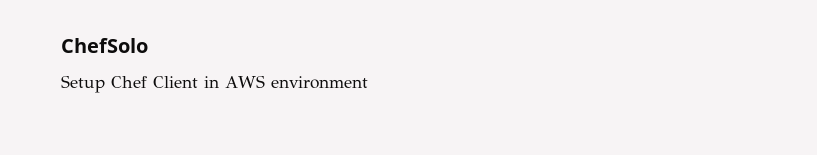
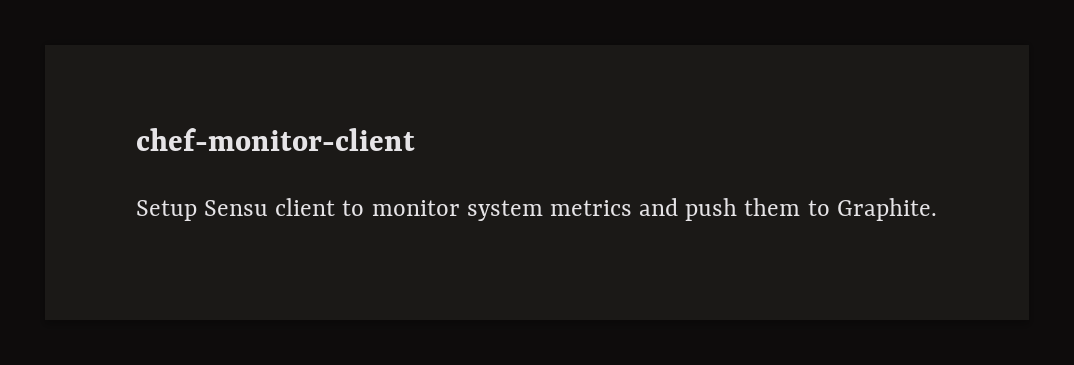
[61,38,148,53] ChefSolo -> [136,128,415,151] chef-monitor-client
[111,75,368,89] Chef Client in AWS environment -> [204,198,937,221] Sensu client to monitor system metrics and push them to Graphite.

